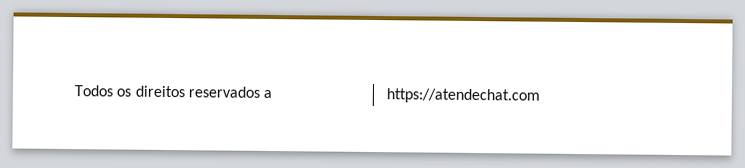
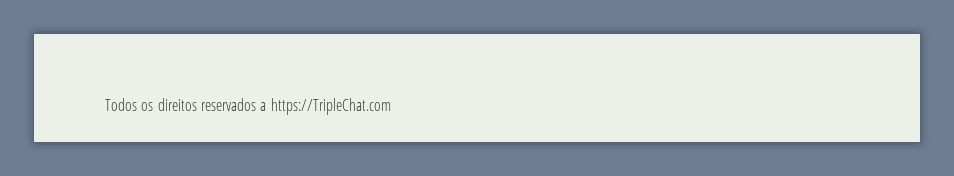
[386,88,540,104] https://atendechat.com -> [270,98,391,115] https://TripleChat.com

